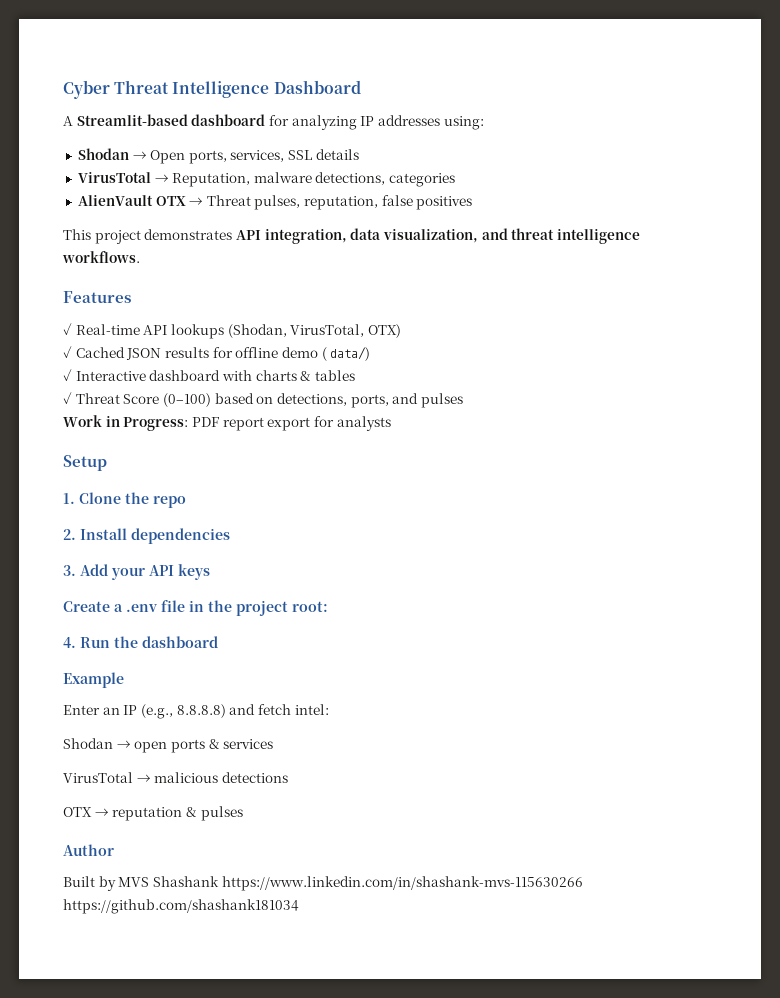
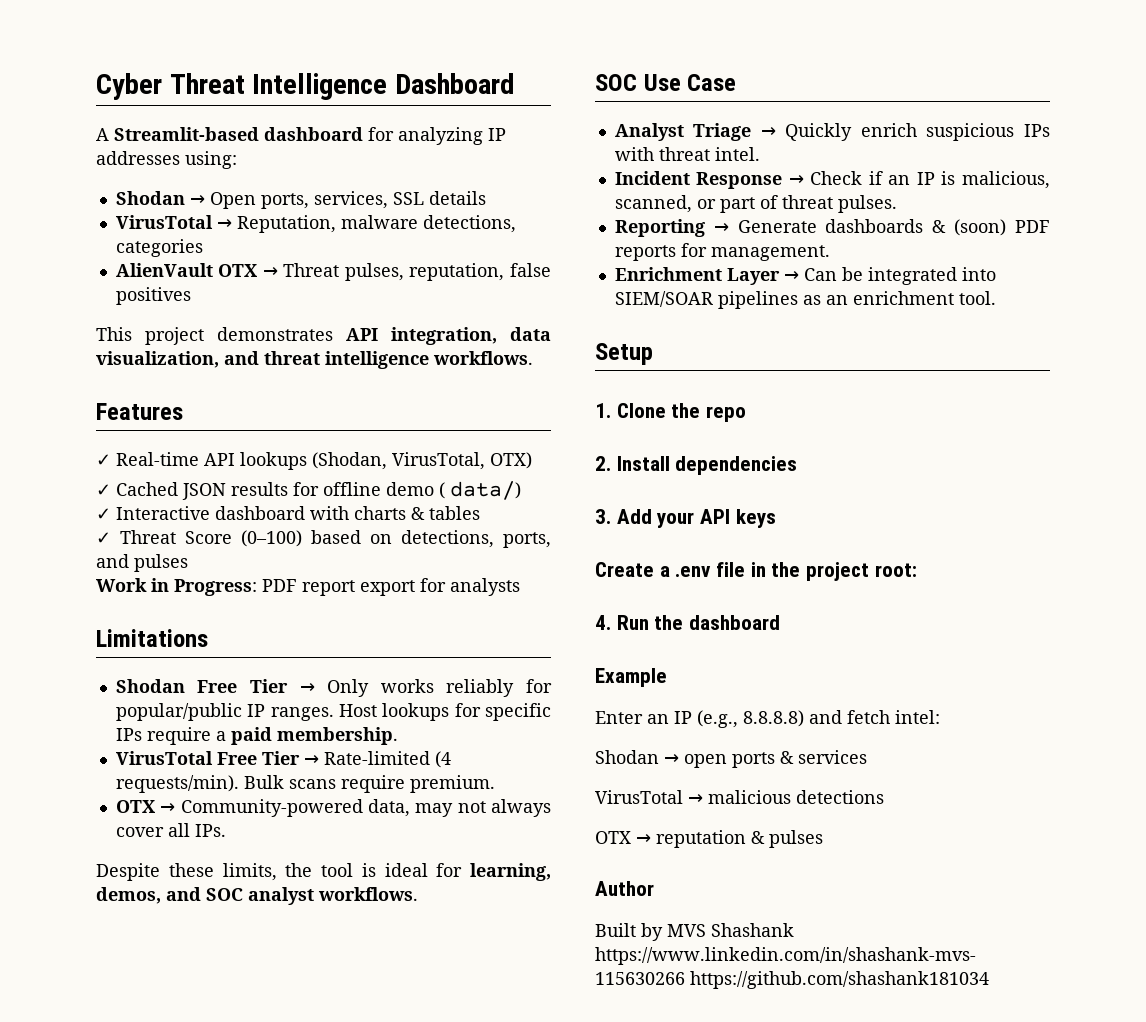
(391, 423) none -> [96,629,208,647] [115,679,552,697] [115,703,551,721] [115,727,398,745] [115,751,451,768] [115,775,495,793] [115,799,551,817] [115,823,226,837] [96,863,551,881] [96,887,418,905] [595,74,737,91] [614,123,1050,141] [614,147,760,161] [614,171,1050,189] [614,195,897,213] [614,219,1050,237] [614,243,830,261] [614,267,996,285] [614,291,996,309] // Limitations // Shodan Free Tier → Only works reliably for popular/public IP ranges. Host lookups for specific IPs require a paid membership. // VirusTotal Free Tier → Rate-limited (4 requests/min). Bulk scans require premium. // OTX → Community-powered data, may not always cover all IPs. // Despite these limits, the tool is ideal for learning, demos, and SOC analyst workflows. // SOC Use Case // Analyst Triage → Quickly enrich suspicious IPs with threat intel. // Incident Response → Check if an IP is malicious, scanned, or part of threat pulses. // Reporting → Generate dashboards & (soon) PDF reports for management. // Enrichment Layer → Can be integrated into SIEM/SOAR pipelines as an enrichment tool.

